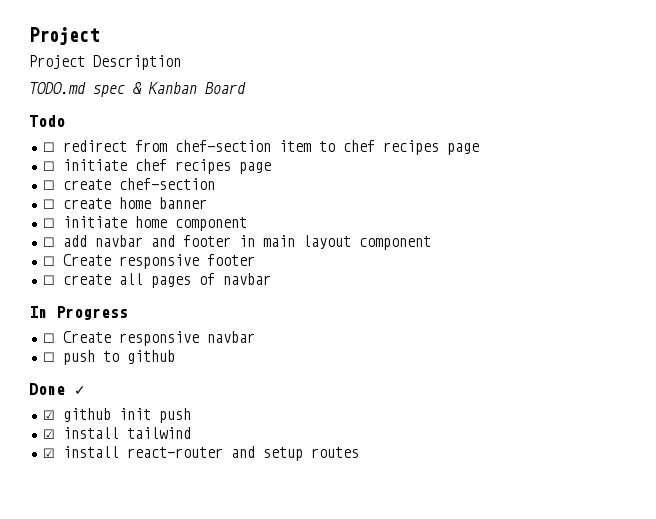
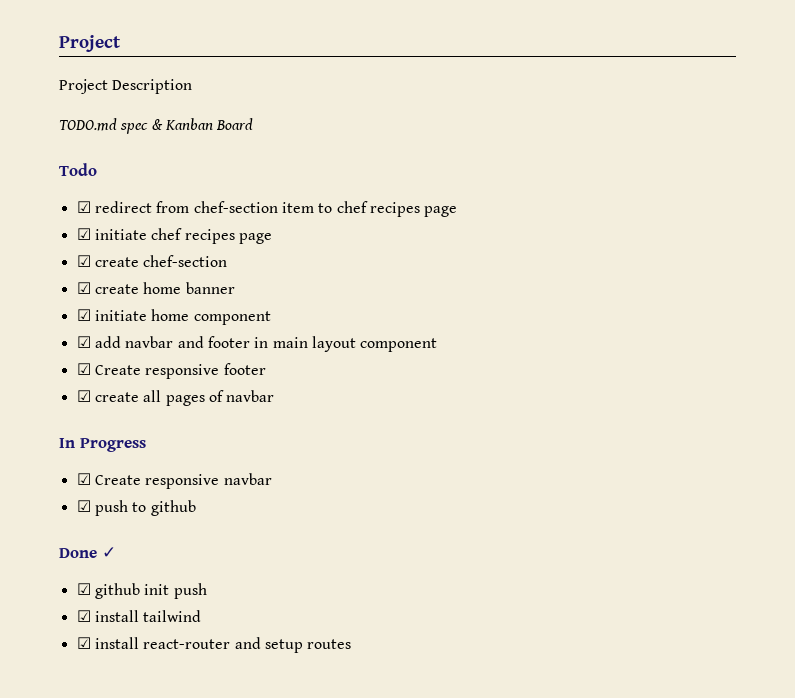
[42,142,55,152] ☐ -> [76,201,91,213] ☑
[42,161,55,171] ☐ -> [76,228,91,240] ☑
[42,180,55,190] ☐ -> [76,255,91,267] ☑
[42,199,55,209] ☐ -> [76,282,91,294] ☑
[42,218,55,228] ☐ -> [76,309,91,321] ☑
[42,237,55,247] ☐ -> [76,336,91,348] ☑
[42,256,55,266] ☐ -> [76,363,91,375] ☑
[42,275,55,285] ☐ -> [76,390,91,402] ☑
[42,333,55,343] ☐ -> [76,473,91,485] ☑
[42,352,55,362] ☐ -> [76,500,91,512] ☑

